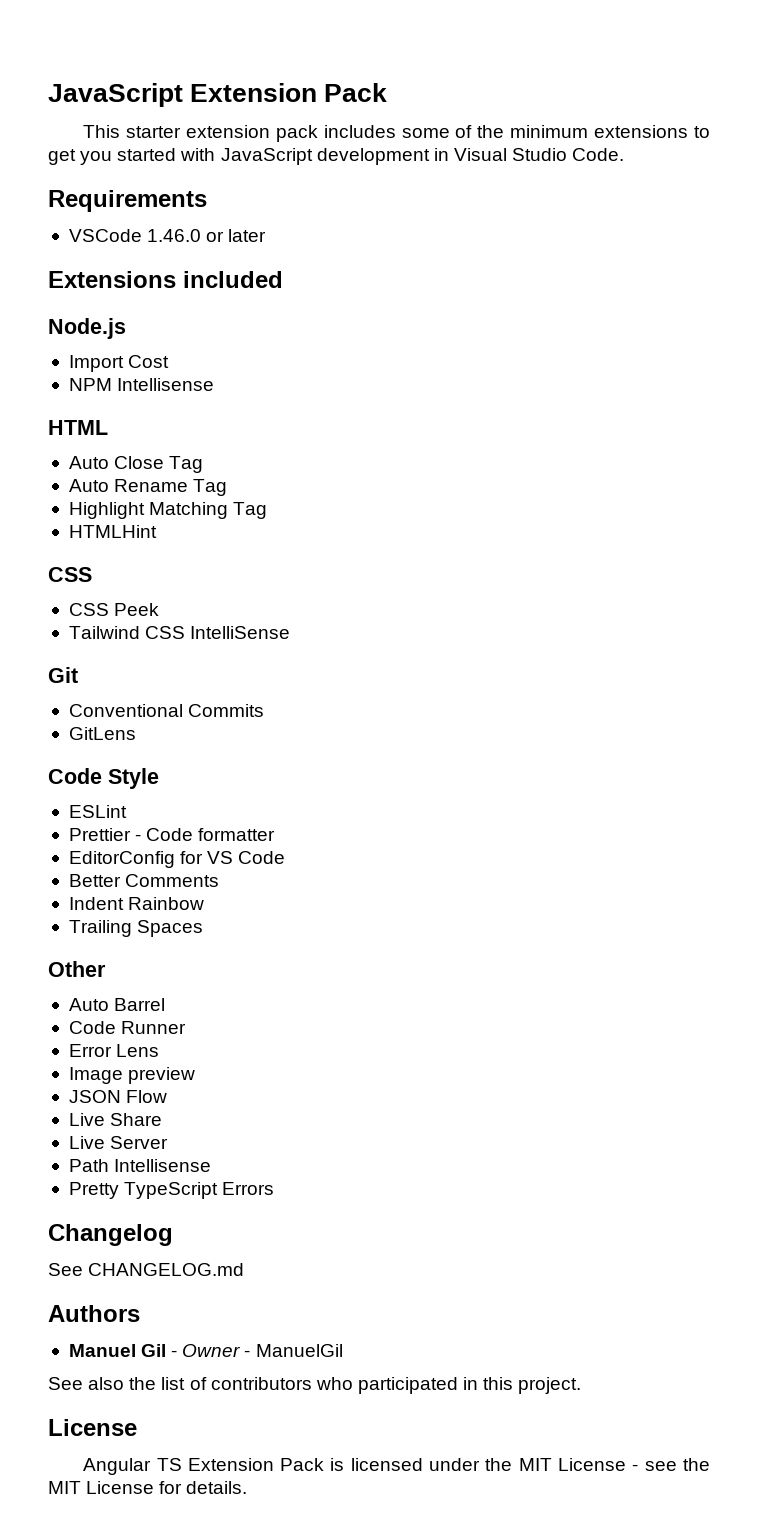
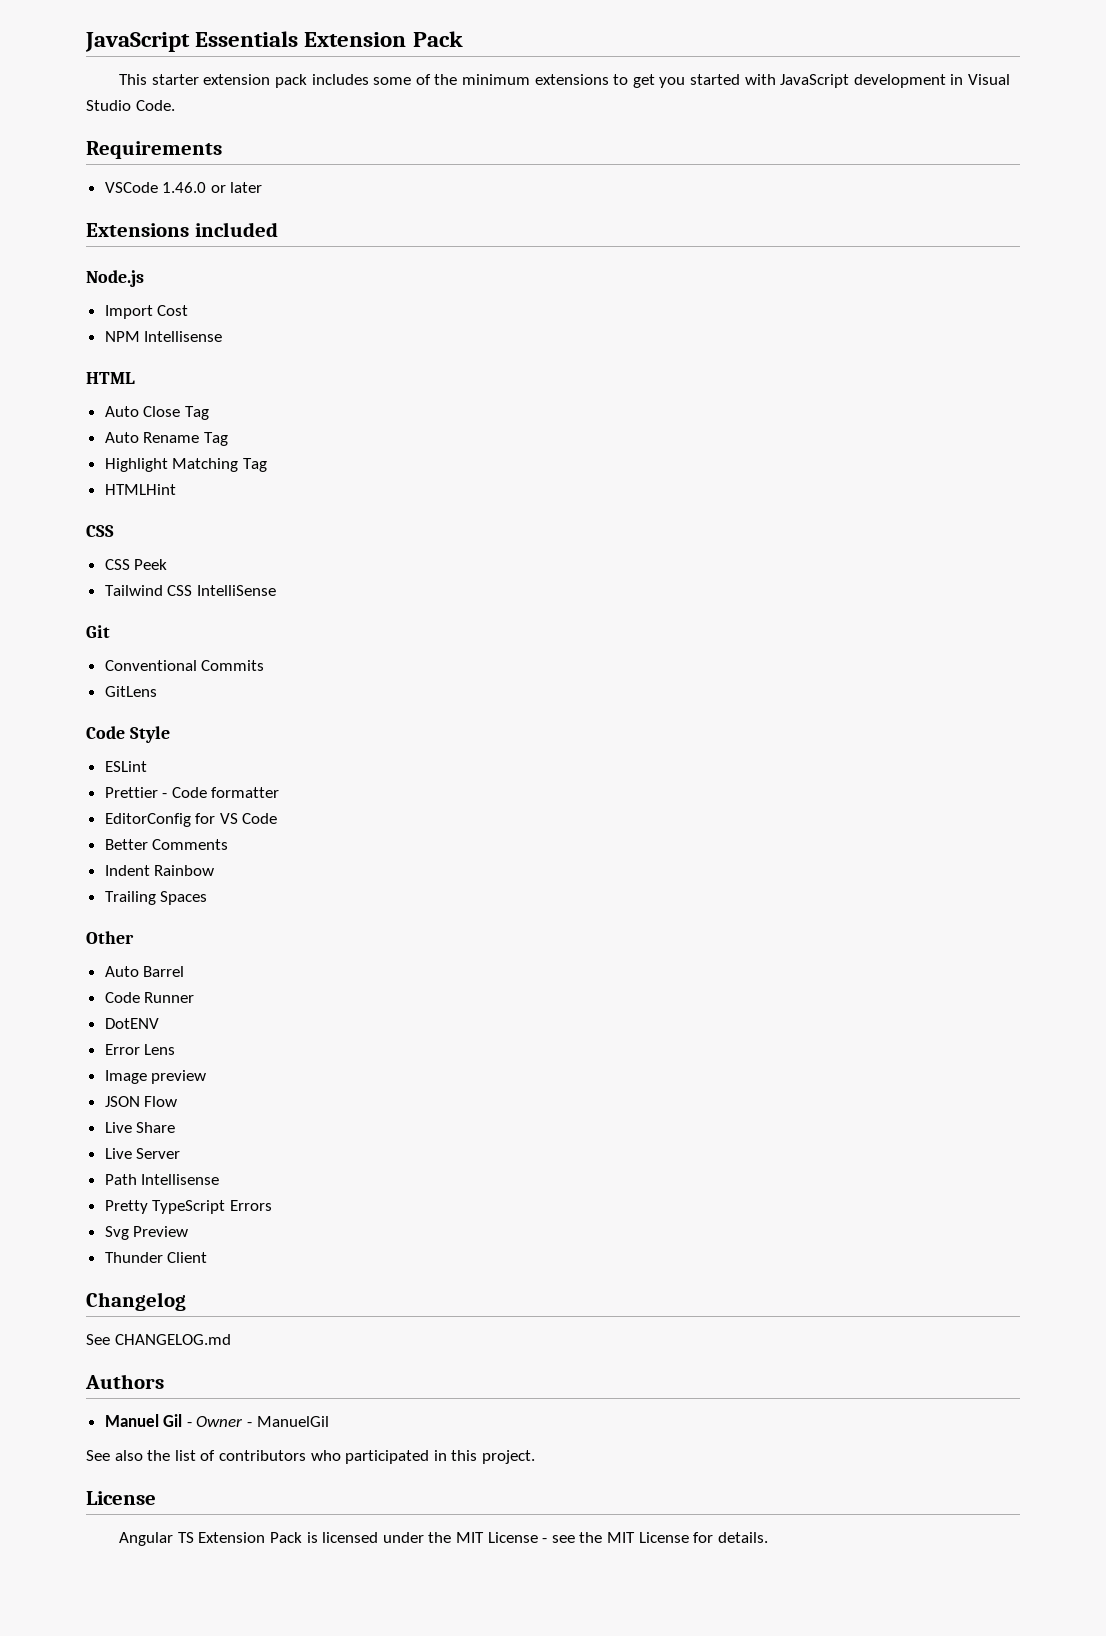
[48,83,183,107] JavaScript -> [85,31,299,52] JavaScript Essentials
(187, 1027) none -> [104,1018,159,1029] // DotENV
(275, 1188) none -> [104,1226,189,1240] [104,1252,208,1263] // Svg Preview // Thunder Client

